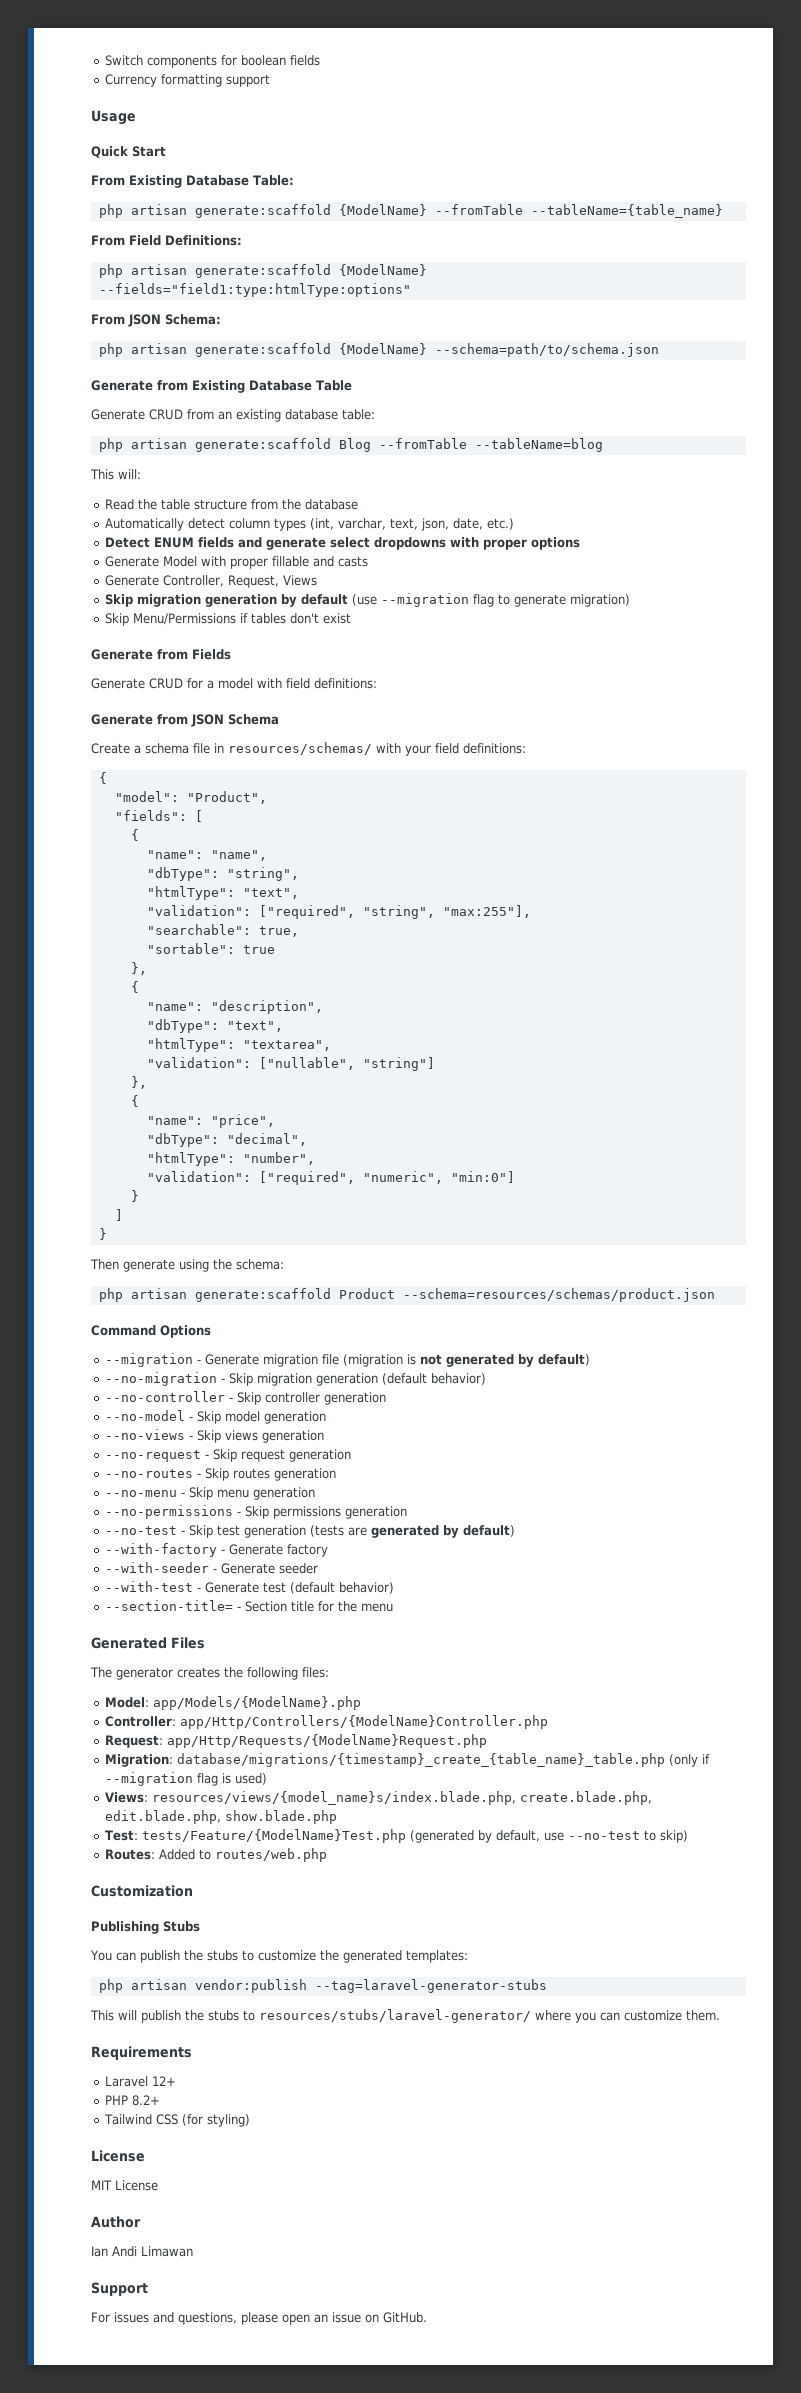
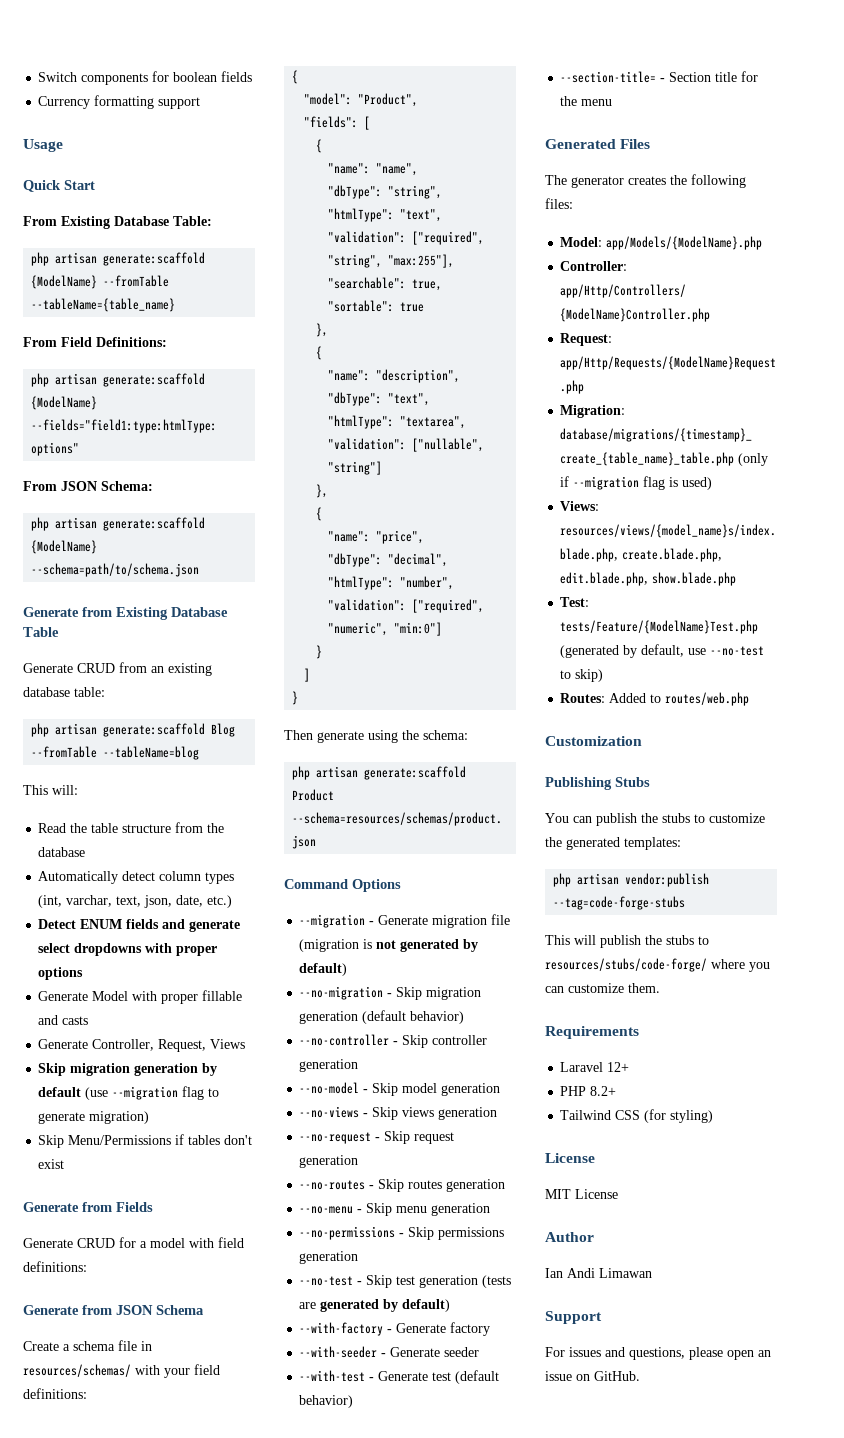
[314,1979,547,1993] --tag=laravel-generator-stubs -> [553,896,686,910] --tag=code-forge-stubs
[259,2009,531,2023] resources/stubs/laravel-generator/ -> [545,958,707,972] resources/stubs/code-forge/

